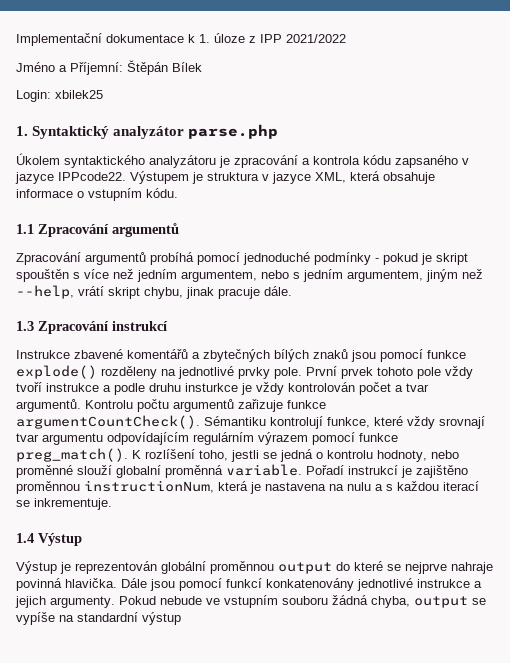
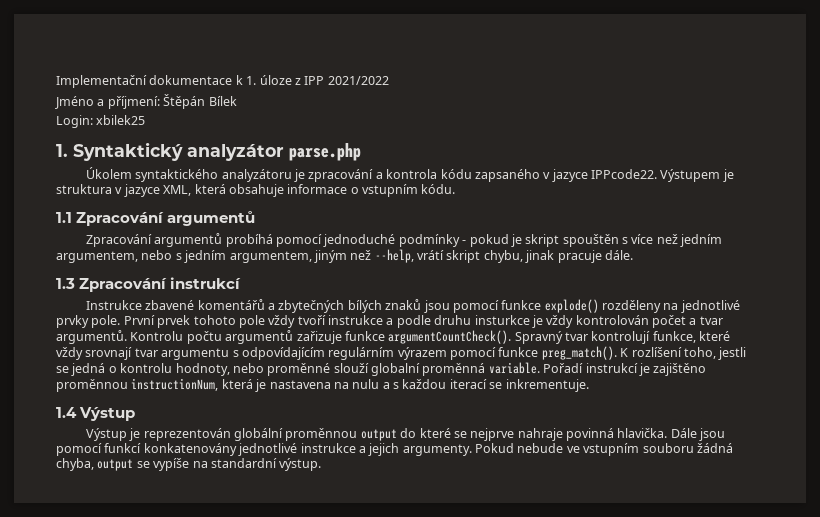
[70,62,123,75] Příjemní: -> [107,96,160,109] příjmení:
[204,416,266,426] Sémantiku -> [514,331,588,344] Spravný tvar
(103, 439) none -> [232,350,239,357] s
[142,612,181,625] výstup -> [279,458,322,471] výstup.

